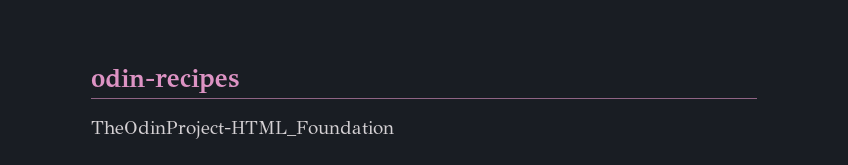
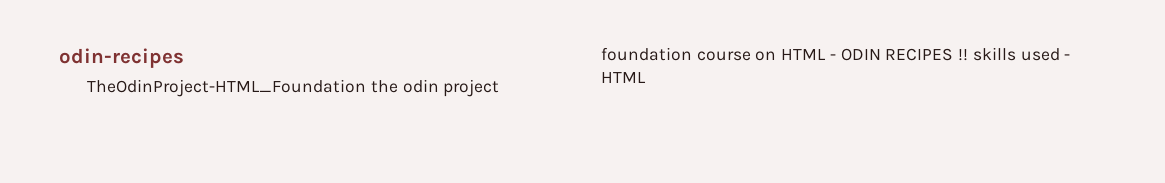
(394, 130) none -> [371,79,500,97] [601,47,1071,61] [601,72,646,83] the odin project foundation course on HTML - ODIN RECIPES !! skills used - HTML

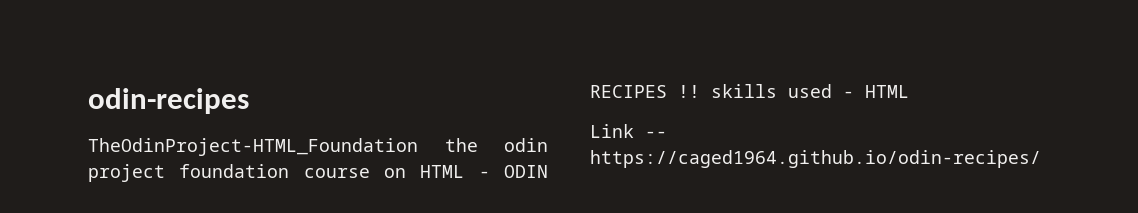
(646, 77) none -> [590,124,667,138] [590,150,1041,168] // Link -- https://caged1964.github.io/odin-recipes/

